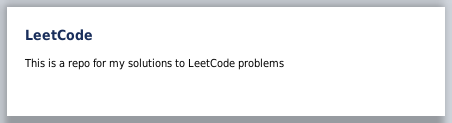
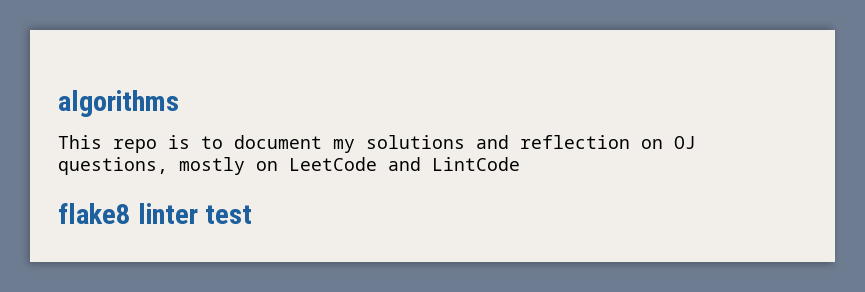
[25,29,93,41] LeetCode -> [58,90,179,117] algorithms
[48,58,284,70] is a repo for my solutions to LeetCode problems -> [113,135,696,153] [58,157,520,175] [58,203,253,224] repo is to document my solutions and reflection on OJ questions, mostly on LeetCode and LintCode // flake8 linter test

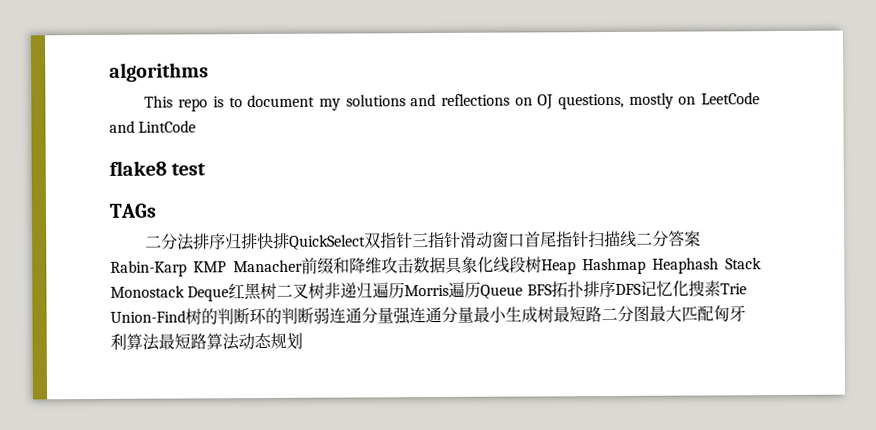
[520,135,630,149] reflection -> [440,93,510,106] reflections
[137,203,198,224] linter -> (167, 168) none
(253, 214) none -> [109,203,157,218] [145,230,702,251] [110,256,762,277] [110,280,747,302] [110,305,746,326] [110,332,303,351] // TAGs // 二分法排序归排快排QuickSelect双指针三指针滑动窗口首尾指针扫描线二分答案Rabin-Karp KMP Manacher前缀和降维攻击数据具象化线段树Heap Hashmap Heaphash Stack Monostack Deque红黑树二叉树非递归遍历Morris遍历Queue BFS拓扑排序DFS记忆化搜素Trie Union-Find树的判断环的判断弱连通分量强连通分量最小生成树最短路二分图最大匹配匈牙利算法最短路算法动态规划

